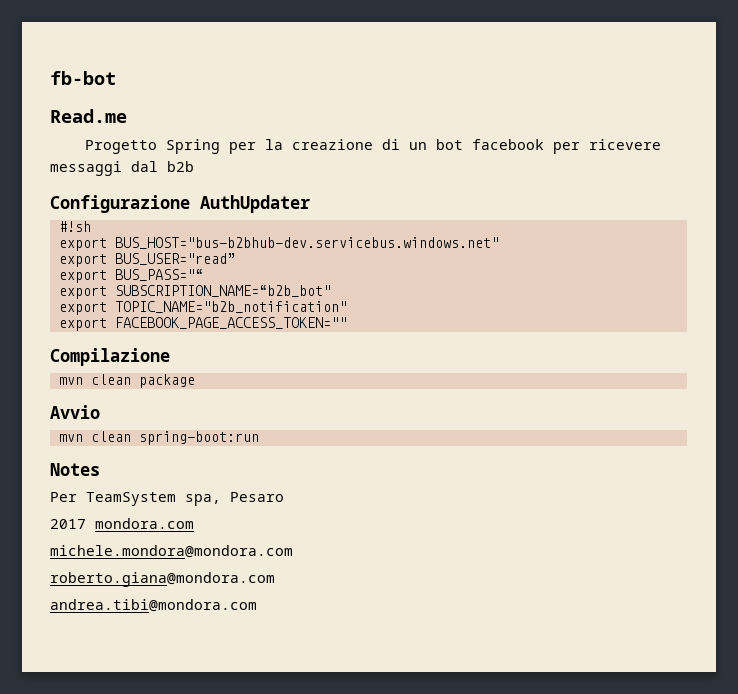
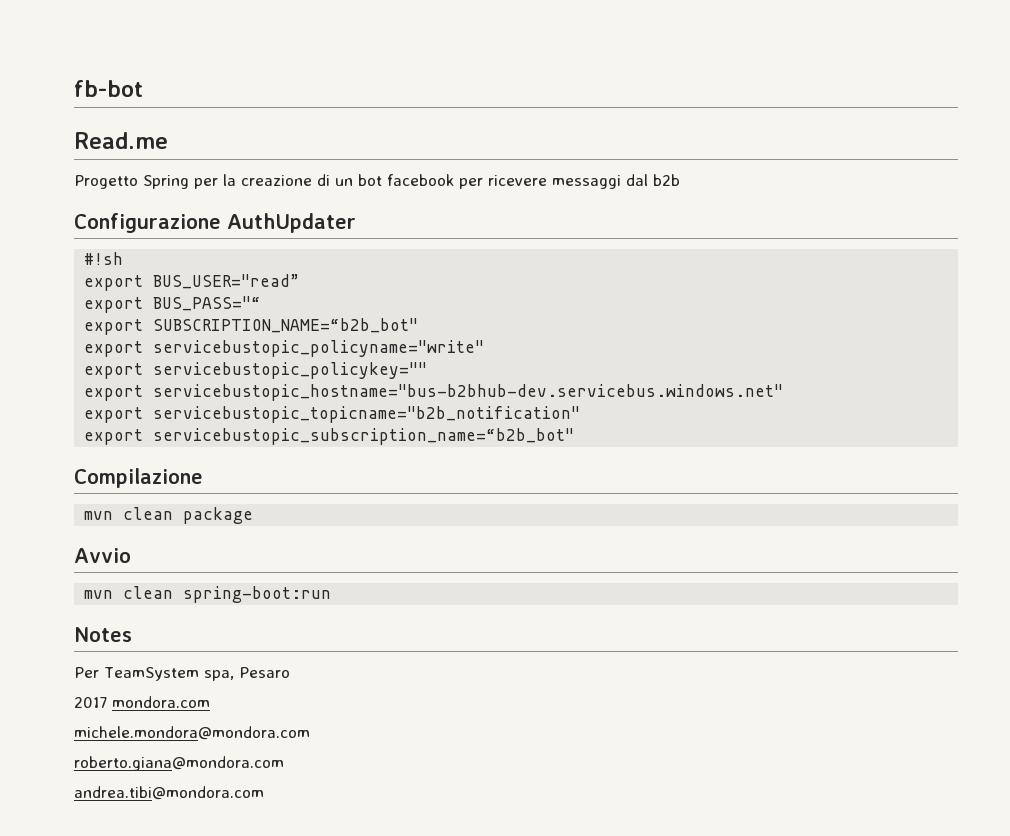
[58,237,499,251] // export BUS_HOST="bus-b2bhub-dev.servicebus.windows.net" -> (124, 258) none
[114,301,347,313] [58,317,347,331] TOPIC_NAME="b2b_notification" // export FACEBOOK_PAGE_ACCESS_TOKEN="" -> [153,340,485,357] [84,362,428,379] [84,384,784,401] [84,406,581,423] [84,428,575,445] servicebustopic_policyname="write" // export servicebustopic_policykey="" // export servicebustopic_hostname="bus-b2bhub-dev.servicebus.windows.net" // export servicebustopic_topicname="b2b_notification" // export servicebustopic_subscription_name=“b2b_bot"

